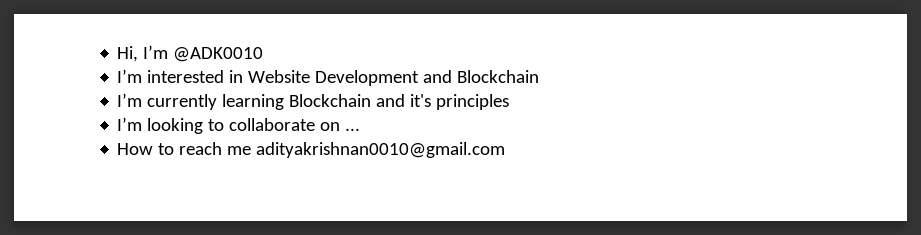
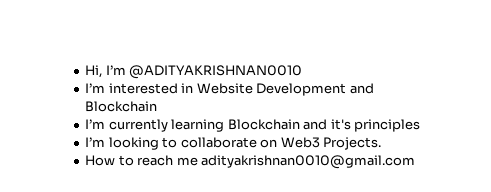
[173,47,264,62] @ADK0010 -> [129,65,303,79] @ADITYAKRISHNAN0010
[345,128,361,131] ... -> [280,137,382,150] Web3 Projects.

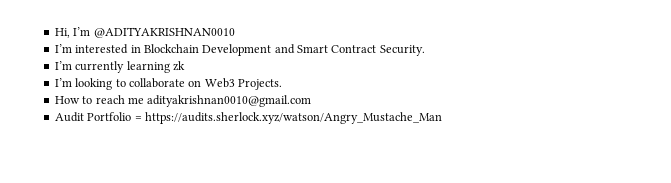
[196,83,253,94] Website -> [143,44,199,53] Blockchain
[85,101,158,112] Blockchain -> [297,45,425,56] Smart Contract Security.
[227,119,421,132] Blockchain and it's principles -> [172,61,185,71] zk
(416, 162) none -> [54,112,442,124] // Audit Portfolio = https://audits.sherlock.xyz/watson/Angry_Mustache_Man

